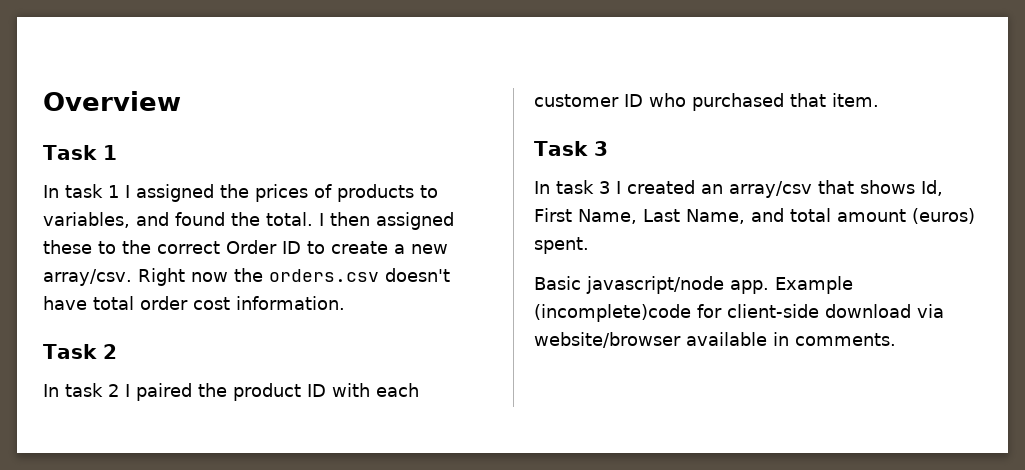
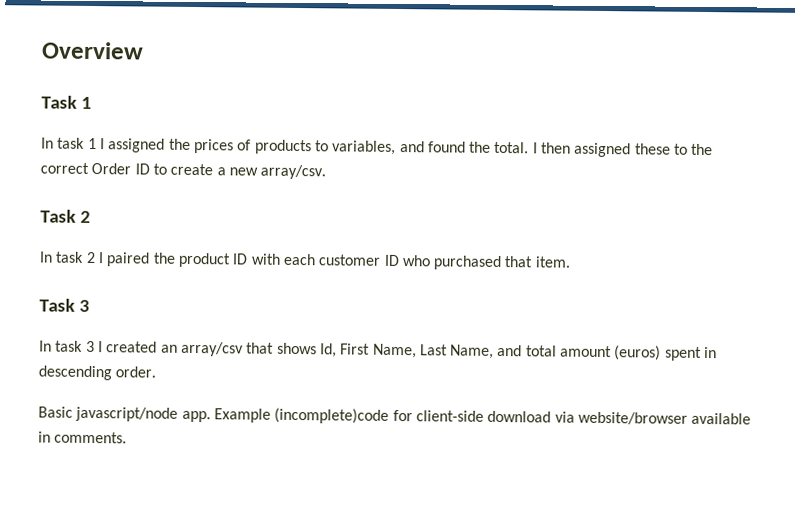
[137,268,450,286] [43,296,345,310] Right now the orders.csv doesn't have total order cost information. -> (327, 172) none
[534,237,589,254] spent. -> [664,346,718,361] [38,365,157,381] spent in descending order.

